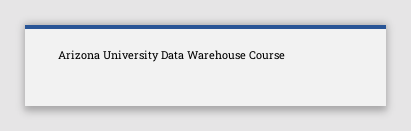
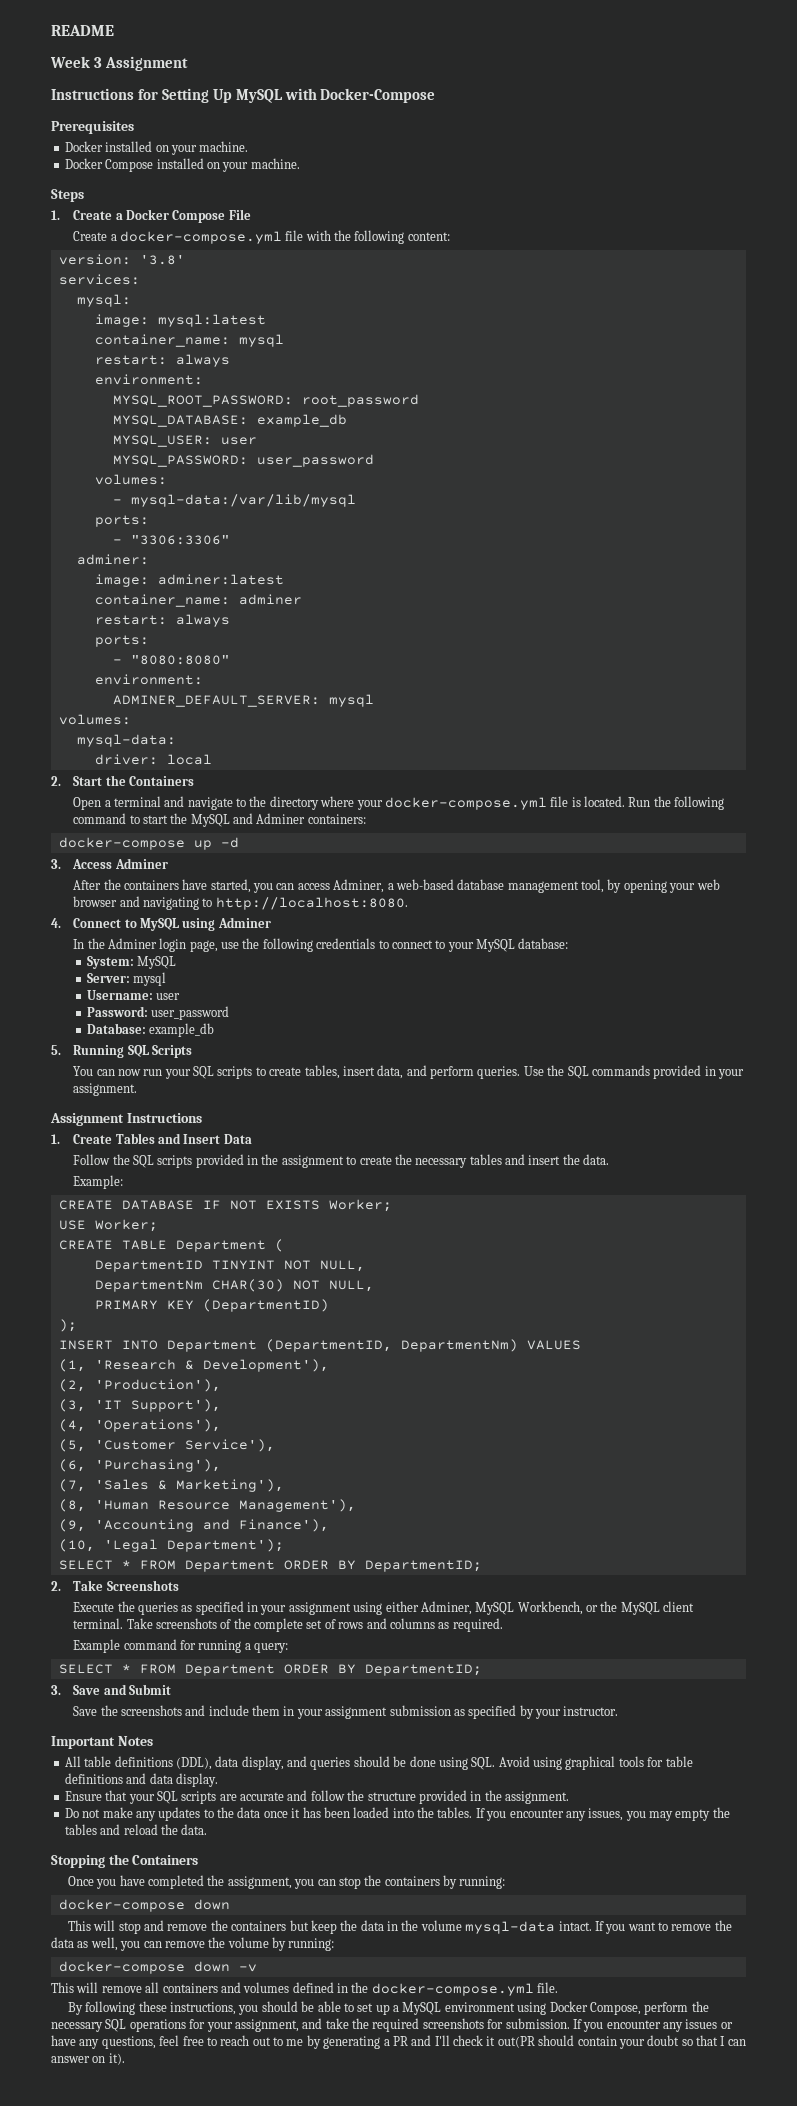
[58,50,285,62] Arizona University Data Warehouse Course -> [51,25,114,36] [50,56,188,71] [51,88,436,103] [51,121,134,134] [64,141,249,155] [64,158,300,172] [51,189,84,202] [51,209,251,223] [73,230,450,244] [58,254,185,265] [58,274,140,285] [76,294,131,307] [94,314,266,327] [94,334,284,347] [94,354,230,367] [94,374,203,385] [112,394,419,407] [112,414,347,427] [112,435,257,447] [112,454,374,467] [94,474,167,485] [112,494,356,507] [94,515,149,527] [112,535,230,545] [76,554,149,565] [94,574,284,587] [94,594,302,607] [94,614,230,627] [94,635,149,647] [112,655,230,665] [94,674,203,685] [112,694,374,707] [58,714,131,725] [76,734,176,747] [94,754,212,765] [51,775,194,786] [73,796,725,810] [73,813,366,827] [58,837,239,850] [51,858,168,869] [73,879,720,893] [73,896,408,910] [51,917,271,931] [73,938,569,952] [86,956,177,969] [86,972,167,986] [86,990,181,1000] [86,1006,230,1020] [86,1023,215,1037] [51,1045,192,1058] [73,1065,745,1079] [73,1083,138,1096] [50,1113,202,1126] [51,1133,252,1144] [73,1154,610,1168] [73,1175,124,1189] [58,1199,392,1212] [58,1219,158,1232] [58,1239,284,1252] [94,1260,365,1272] [94,1279,374,1292] [94,1299,329,1312] [58,1319,77,1332] [58,1339,581,1352] [58,1359,329,1372] [58,1379,221,1392] [58,1399,221,1412] [58,1419,221,1432] [58,1439,275,1452] [58,1459,221,1472] [58,1479,284,1492] [58,1499,356,1512] [58,1519,329,1532] [58,1539,284,1552] [58,1560,482,1572] [51,1580,179,1591] [73,1601,695,1615] [73,1618,503,1632] [73,1639,289,1653] [58,1664,482,1676] [51,1684,171,1695] [73,1705,619,1719] [51,1736,153,1749] [64,1756,693,1770] [64,1773,218,1787] [64,1790,569,1804] [64,1807,730,1821] [64,1824,208,1835] [51,1854,199,1868] [67,1875,506,1889] [58,1899,230,1912] [67,1920,732,1934] [51,1937,335,1951] [58,1961,257,1974] [51,1982,559,1996] [67,2001,709,2015] [51,2018,733,2032] [51,2035,746,2049] [51,2053,125,2065] README // Week 3 Assignment // Instructions for Setting Up MySQL with Docker-Compose // Prerequisites // Docker installed on your machine. // Docker Compose installed on your machine. // Steps // 1. Create a Docker Compose File // Create a docker-compose.yml file with the following content: // version: '3.8' // services: // mysql: // image: mysql:latest // container_name: mysql // restart: always // environment: // MYSQL_ROOT_PASSWORD: root_password // MYSQL_DATABASE: example_db // MYSQL_USER: user // MYSQL_PASSWORD: user_password // volumes: // - mysql-data:/var/lib/mysql // ports: // - "3306:3306" // adminer: // image: adminer:latest // container_name: adminer // restart: always // ports: // - "8080:8080" // environment: // ADMINER_DEFAULT_SERVER: mysql // volumes: // mysql-data: // driver: local // 2. Start the Containers // Open a terminal and navigate to the directory where your docker-compose.yml file is located. Run the following command to start the MySQL and Adminer containers: // docker-compose up -d // 3. Access Adminer // After the containers have started, you can access Adminer, a web-based database management tool, by opening your web browser and navigating to http://localhost:8080. // 4. Connect to MySQL using Adminer // In the Adminer login page, use the following credentials to connect to your MySQL database: // System: MySQL // Server: mysql // Username: user // Password: user_password // Database: example_db // 5. Running SQL Scripts // You can now run your SQL scripts to create tables, insert data, and perform queries. Use the SQL commands provided in your assignment. // Assignment Instructions // 1. Create Tables and Insert Data // Follow the SQL scripts provided in the assignment to create the necessary tables and insert the data. // Example: // CREATE DATABASE IF NOT EXISTS Worker; // USE Worker; // CREATE TABLE Department ( // DepartmentID TINYINT NOT NULL, // DepartmentNm CHAR(30) NOT NULL, // PRIMARY KEY (DepartmentID) // ); // INSERT INTO Department (DepartmentID, DepartmentNm) VALUES // (1, 'Research & Development'), // (2, 'Production'), // (3, 'IT Support'), // (4, 'Operations'), // (5, 'Customer Service'), // (6, 'Purchasing'), // (7, 'Sales & Marketing'), // (8, 'Human Resource Management'), // (9, 'Accounting and Finance'), // (10, 'Legal Department'); // SELECT * FROM Department ORDER BY DepartmentID; // 2. Take Screenshots // Execute the queries as specified in your assignment using either Adminer, MySQL Workbench, or the MySQL client terminal. Take screenshots of the complete set of rows and columns as required. // Example command for running a query: // SELECT * FROM Department ORDER BY DepartmentID; // 3. Save and Submit // Save the screenshots and include them in your assignment submission as specified by your instructor. // Important Notes // All table definitions (DDL), data display, and queries should be done using SQL. Avoid using graphical tools for table definitions and data display. // Ensure that your SQL scripts are accurate and follow the structure provided in the assignment. // Do not make any updates to the data once it has been loaded into the tables. If you encounter any issues, you may empty the tables and reload the data. // Stopping the Containers // Once you have completed the assignment, you can stop the containers by running: // docker-compose down // This will stop and remove the containers but keep the data in the volume mysql-data intact. If you want to remove the data as well, you can remove the volume by running: // docker-compose down -v // This will remove all containers and volumes defined in the docker-compose.yml file. // By following these instructions, you should be able to set up a MySQL environment using Docker Compose, perform the necessary SQL operations for your assignment, and take the required screenshots for submission. If you encounter any issues or have any questions, feel free to reach out to me by generating a PR and I'll check it out(PR should contain your doubt so that I can answer on it).

